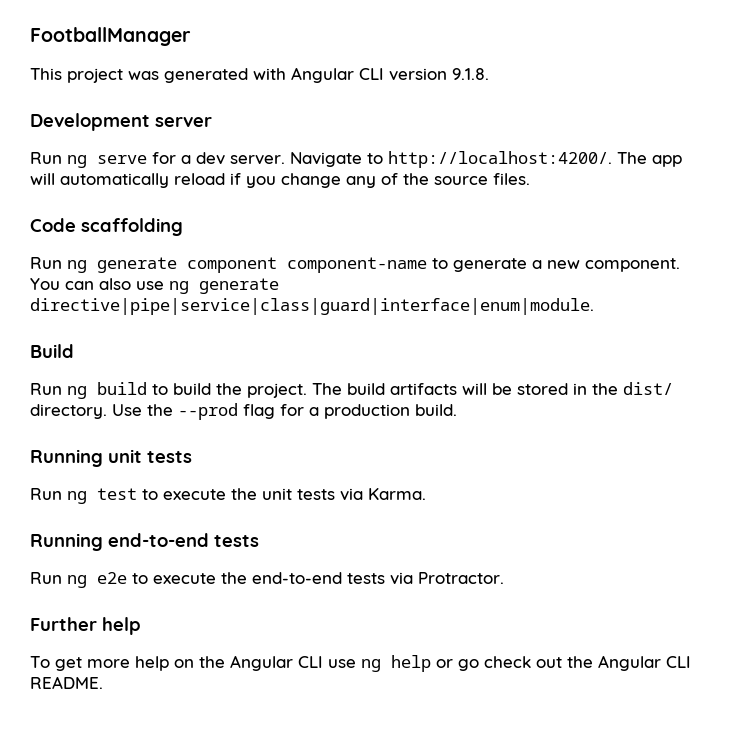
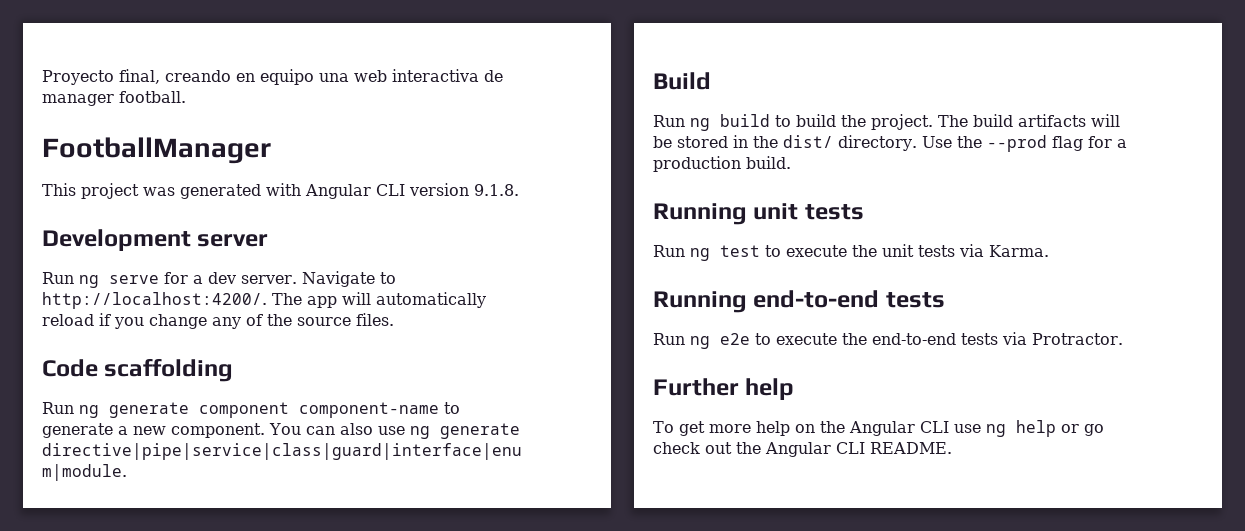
(30, 36) none -> [42,69,503,85] [42,91,186,106] Proyecto final, creando en equipo una web interactiva de manager football. //

